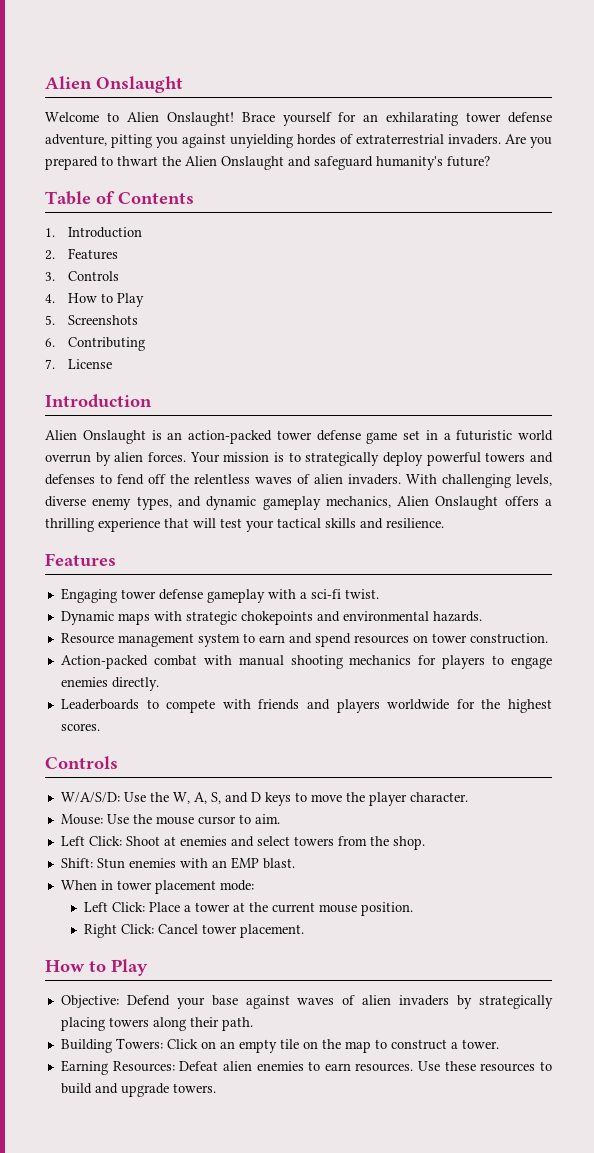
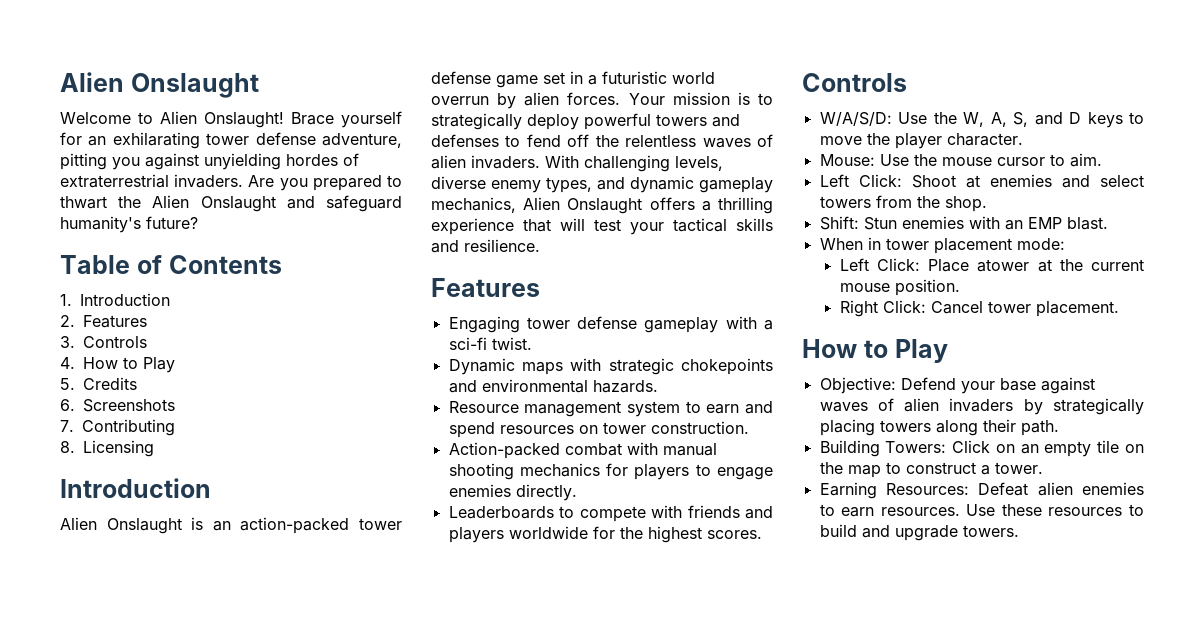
(55, 320) none -> [83,377,137,390] [60,399,75,411] Credits // 6.
[45,338,55,347] 6. -> [60,420,74,432] 7.
[45,359,113,369] 7. License -> [60,440,154,457] 8. Licensing
[184,902,231,912] a tower -> [977,259,1030,272] atower

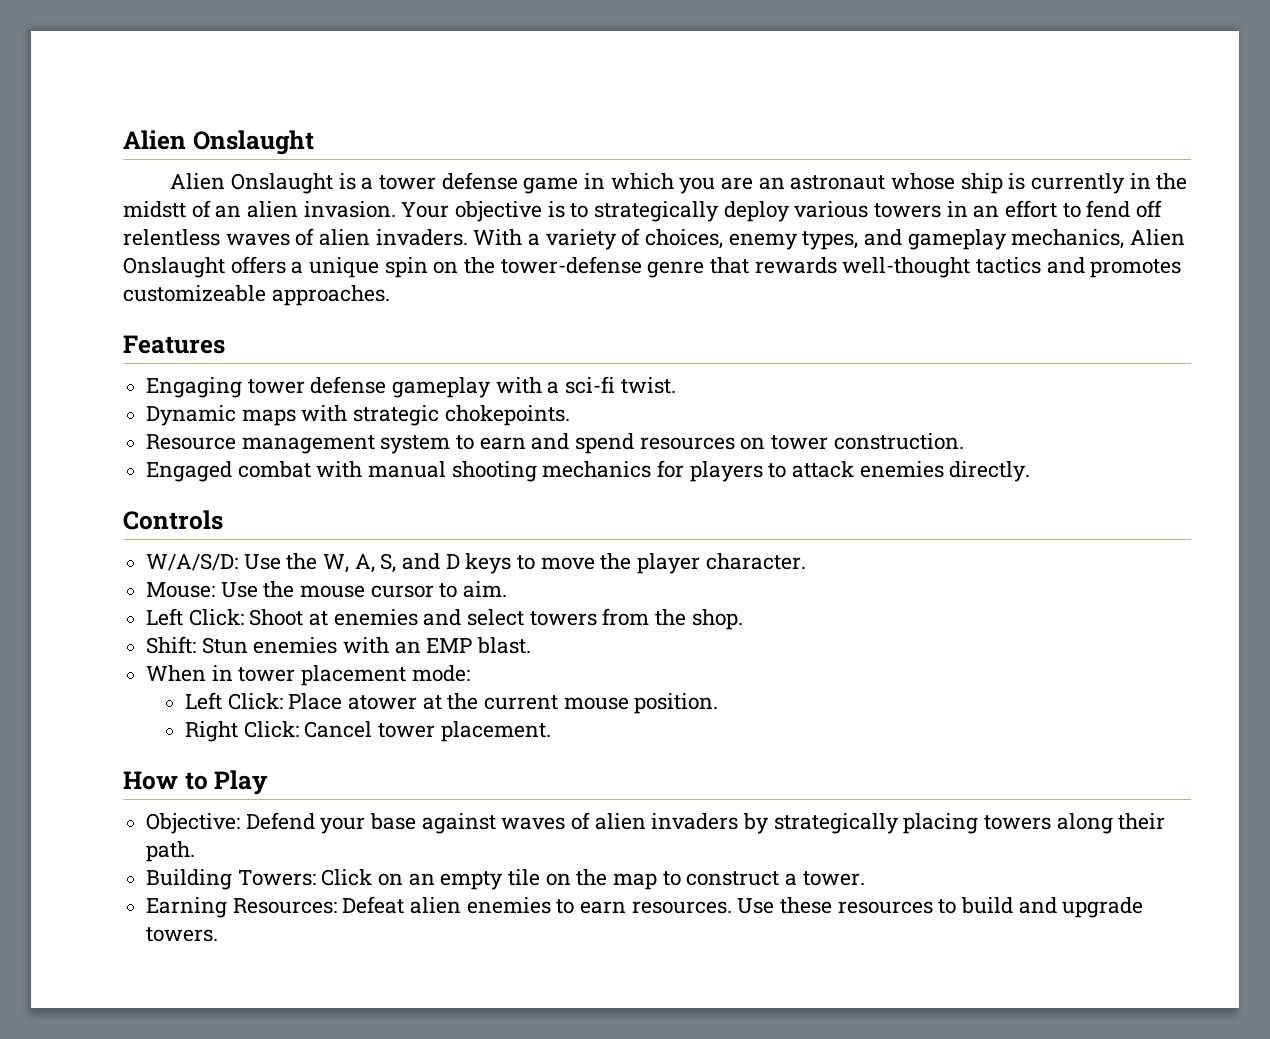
[60,72,259,98] [60,111,402,128] [60,132,402,149] [60,153,359,170] [60,174,402,191] [60,195,402,212] [60,216,198,233] [60,255,282,274] [60,293,171,306] [60,315,147,328] [60,336,147,348] [60,357,175,373] [60,377,137,390] [60,399,175,412] [60,419,175,436] [60,440,154,457] [60,478,211,498] Alien Onslaught // Welcome to Alien Onslaught! Brace yourself for an exhilarating tower defense adventure, pitting you against unyielding hordes of extraterrestrial invaders. Are you prepared to thwart the Alien Onslaught and safeguard humanity's future? // Table of Contents // 1. Introduction // 2. Features // 3. Controls // 4. How to Play // 5. Credits // 6. Screenshots // 7. Contributing // 8. Licensing // Introduction -> [123,130,314,155] Alien Onslaught
[212,517,350,534] an action-packed -> [361,177,374,190] a
[543,71,715,85] [431,92,773,109] [431,113,740,130] [431,134,499,147] set in a futuristic world overrun by alien forces. Your mission is to strategically deploy powerful towers and defenses -> [584,173,1188,194] [123,200,1058,222] in which you are an astronaut whose ship is currently in the midstt of an alien invasion. Your objective is to strategically deploy various towers in an effort
[595,135,619,147] the -> (1163, 209) none
[584,155,723,172] [431,176,486,189] challenging levels, diverse -> [528,228,724,250] a variety of choices,
[630,176,694,193] dynamic -> (903, 237) none
[718,197,773,214] [431,218,773,235] [431,239,540,253] thrilling experience that will test your tactical skills and resilience. -> [309,256,1182,278] [123,285,390,306] unique spin on the tower-defense genre that rewards well-thought tactics and promotes customizeable approaches.
[681,358,773,375] [448,379,658,393] chokepoints and environmental hazards. -> [444,405,570,426] chokepoints.
[448,442,560,459] Action-packed -> [146,461,233,482] Engaged
[717,467,773,480] engage -> [792,461,855,478] attack
[448,505,773,522] [448,526,762,543] // Leaderboards to compete with friends and players worldwide for the highest scores. -> (1031, 471) none

